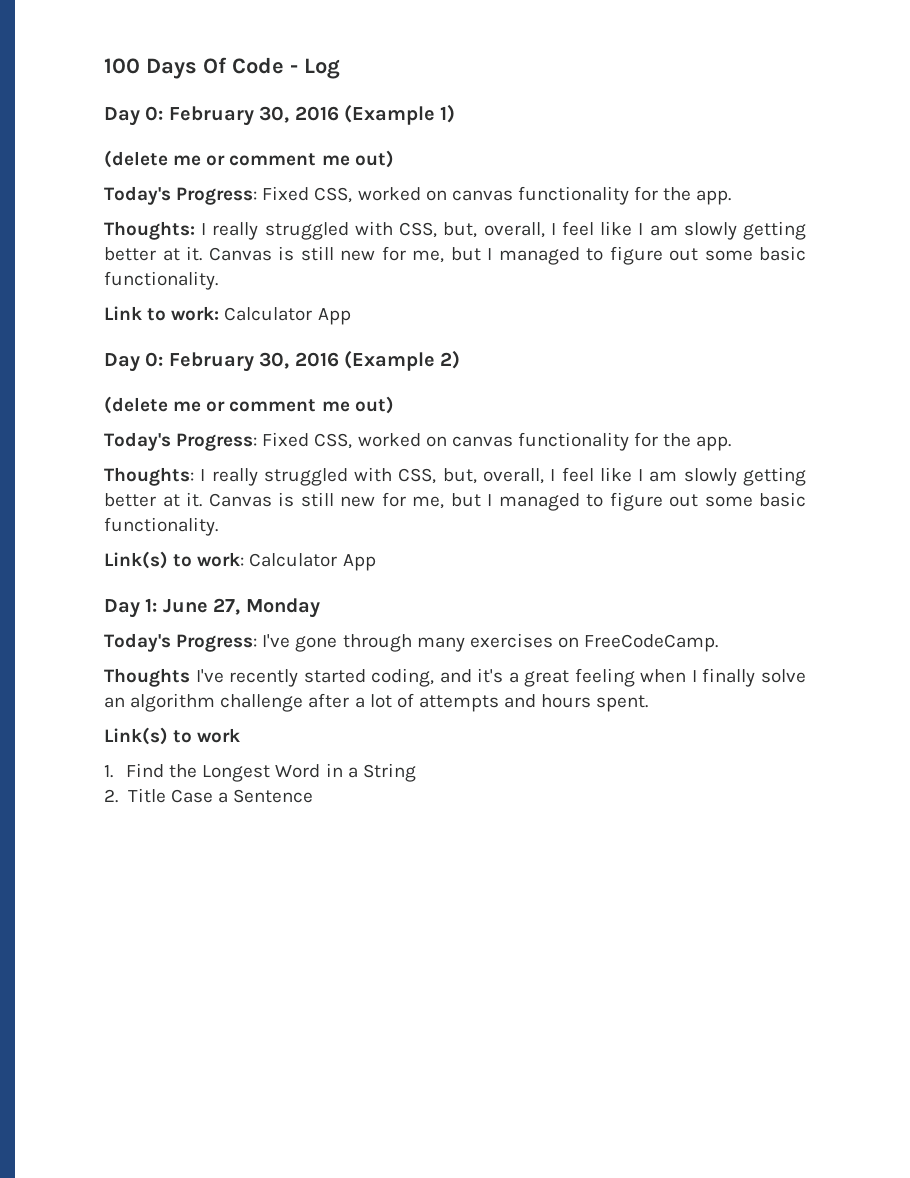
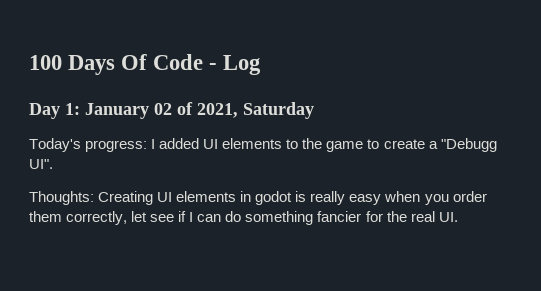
[145,104,456,126] [104,150,394,168] [104,186,732,205] [104,221,806,240] [104,246,806,265] [104,271,218,290] [104,306,351,325] [104,350,461,372] [104,396,394,414] [104,432,732,451] [104,467,807,486] [104,492,806,511] [104,517,218,536] [104,551,376,571] [104,598,320,618] [104,633,719,652] [104,668,807,687] [104,693,649,712] [104,727,241,745] [104,763,416,782] [104,788,313,803] 0: February 30, 2016 (Example 1) // (delete me or comment me out) // Today's Progress: Fixed CSS, worked on canvas functionality for the app. // Thoughts: I really struggled with CSS, but, overall, I feel like I am slowly getting better at it. Canvas is still new for me, but I managed to figure out some basic functionality. // Link to work: Calculator App // Day 0: February 30, 2016 (Example 2) // (delete me or comment me out) // Today's Progress: Fixed CSS, worked on canvas functionality for the app. // Thoughts: I really struggled with CSS, but, overall, I feel like I am slowly getting better at it. Canvas is still new for me, but I managed to figure out some basic functionality. // Link(s) to work: Calculator App // Day 1: June 27, Monday // Today's Progress: I've gone through many exercises on FreeCodeCamp. // Thoughts I've recently started coding, and it's a great feeling when I finally solve an algorithm challenge after a lot of attempts and hours spent. // Link(s) to work // 1. Find the Longest Word in a String // 2. Title Case a Sentence -> [65,102,314,119] [29,138,497,152] [29,159,53,169] [29,191,487,205] [29,211,458,225] 1: January 02 of 2021, Saturday // Today's progress: I added UI elements to the game to create a "Debugg UI". // Thoughts: Creating UI elements in godot is really easy when you order them correctly, let see if I can do something fancier for the real UI.

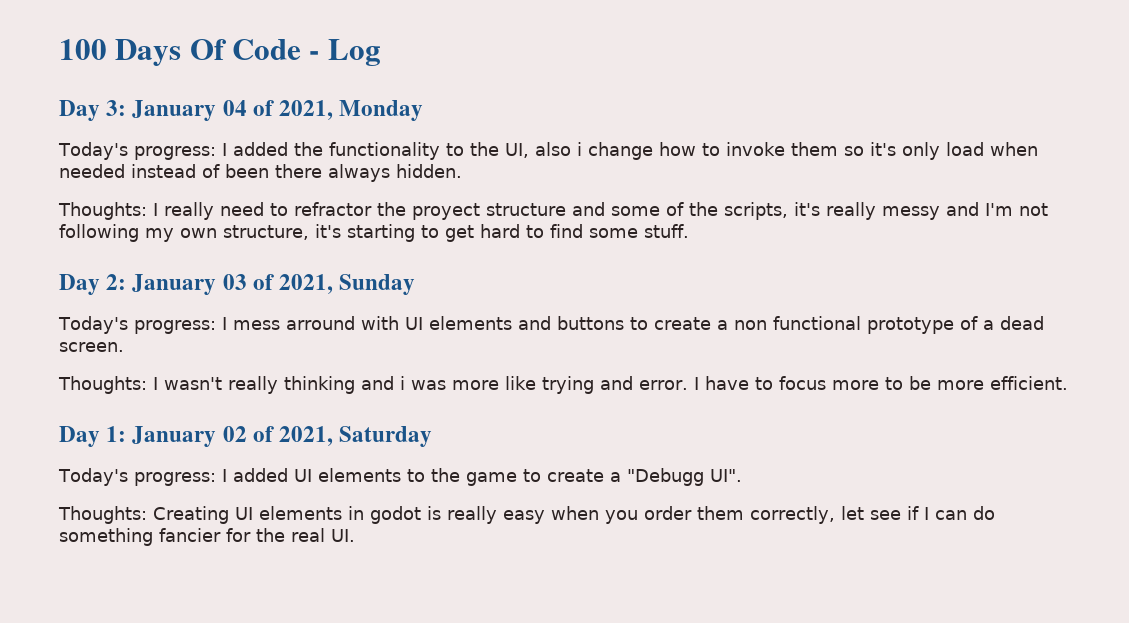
(262, 65) none -> [59,100,424,121] [58,142,1038,160] [59,164,462,182] [58,202,1048,220] [59,224,689,242] [59,274,416,295] [58,316,1044,334] [59,342,124,352] [58,376,1068,394] // Day 3: January 04 of 2021, Monday // Today's progress: I added the functionality to the UI, also i change how to invoke them so it's only load when needed instead of been there always hidden. // Thoughts: I really need to refractor the proyect structure and some of the scripts, it's really messy and I'm not following my own structure, it's starting to get hard to find some stuff. // Day 2: January 03 of 2021, Sunday // Today's progress: I mess arround with UI elements and buttons to create a non functional prototype of a dead screen. // Thoughts: I wasn't really thinking and i was more like trying and error. I have to focus more to be more efficient.

